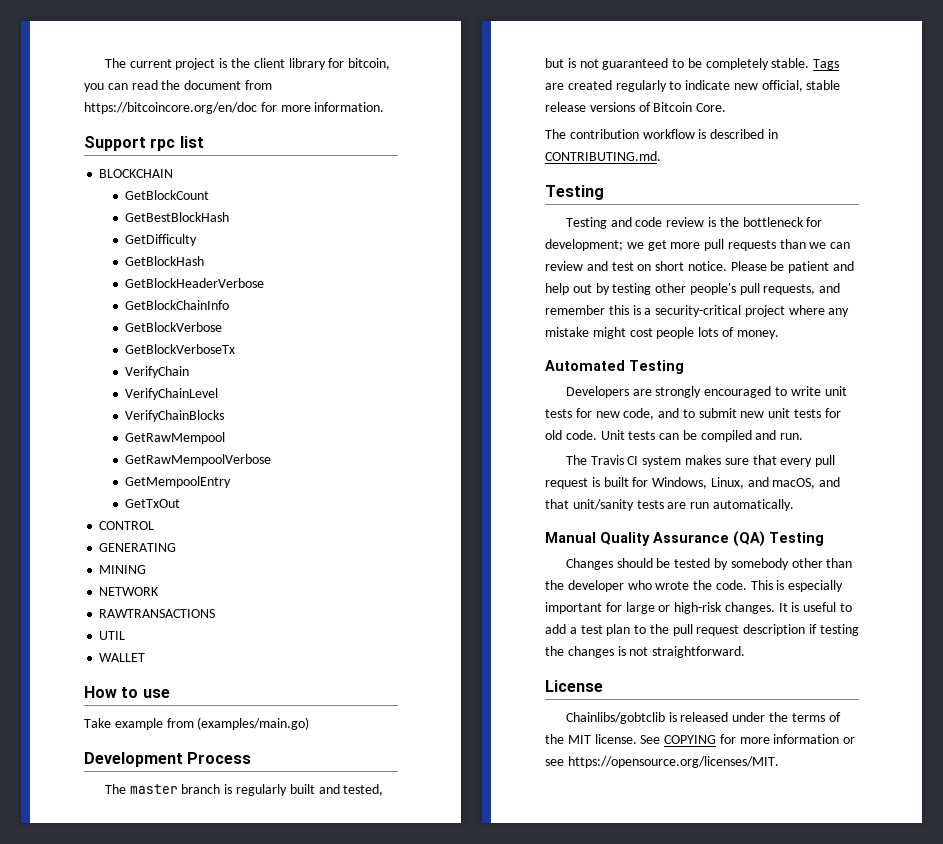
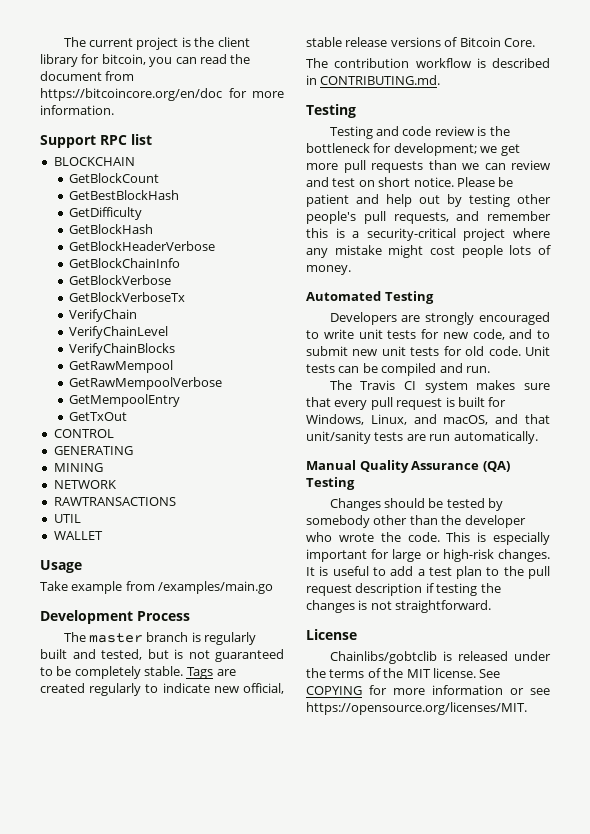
[150,138,176,151] rpc -> [100,135,127,145] RPC
[84,686,170,698] How to use -> [40,560,82,573] Usage
[197,717,310,730] (examples/main.go) -> [158,581,274,594] /examples/main.go

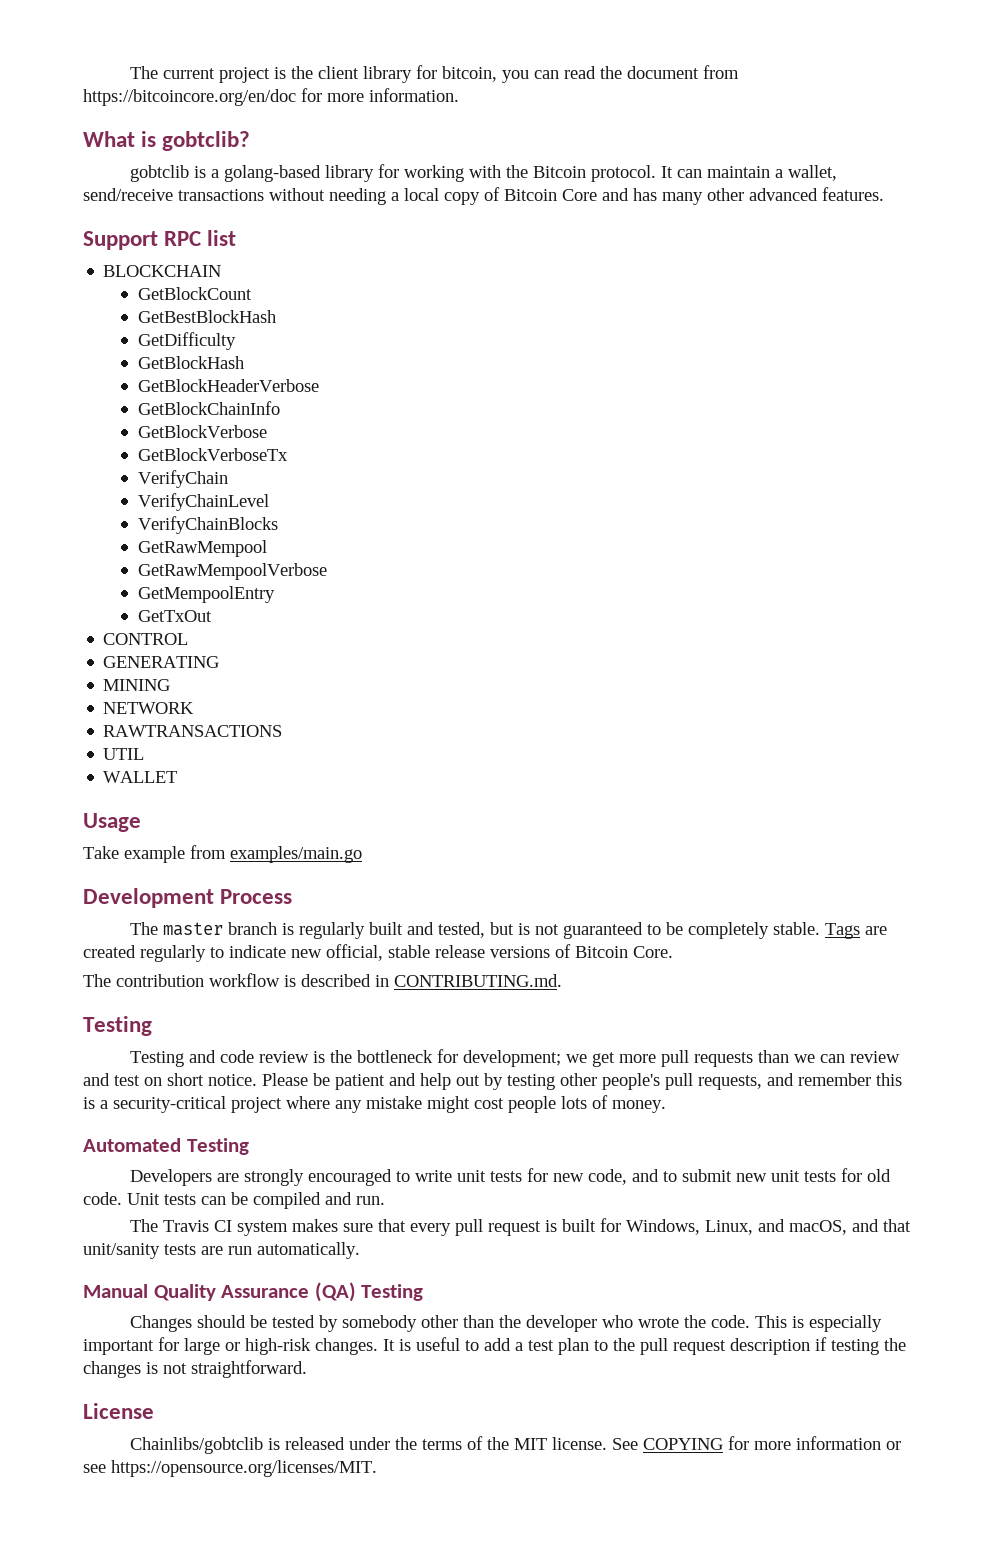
(114, 110) none -> [83,131,251,151] [129,164,837,182] [83,187,884,205] // What is gobtclib? // gobtclib is a golang-based library for working with the Bitcoin protocol. It can maintain a wallet, send/receive transactions without needing a local copy of Bitcoin Core and has many other advanced features.
[158,581,274,594] /examples/main.go -> [230,846,362,863] examples/main.go

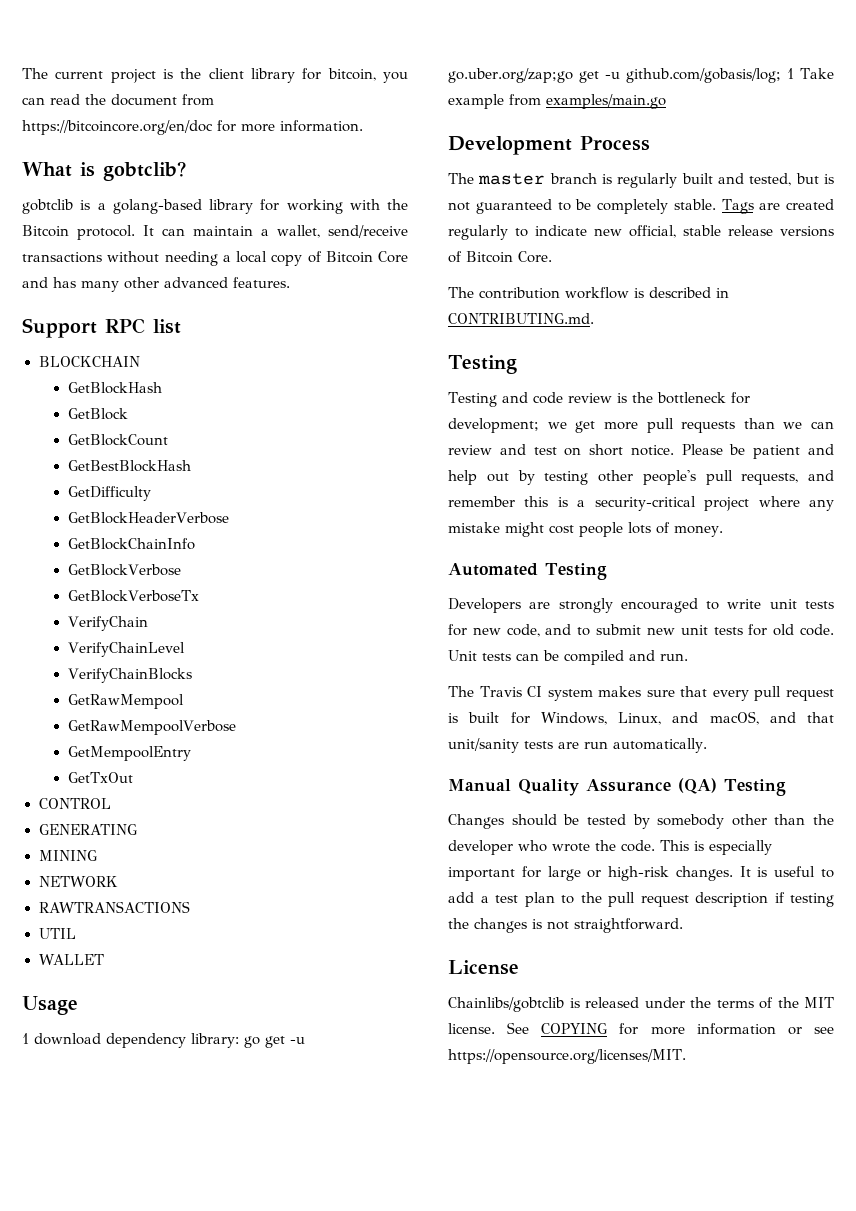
(222, 271) none -> [67,382,162,394] [67,408,128,420] // GetBlockHash // GetBlock
[137,356,244,369] // GetBlockHash -> (151, 493) none
(141, 822) none -> [22,1033,305,1048] [448,68,795,83] 1 download dependency library: go get -u go.uber.org/zap;go get -u github.com/gobasis/log; 1

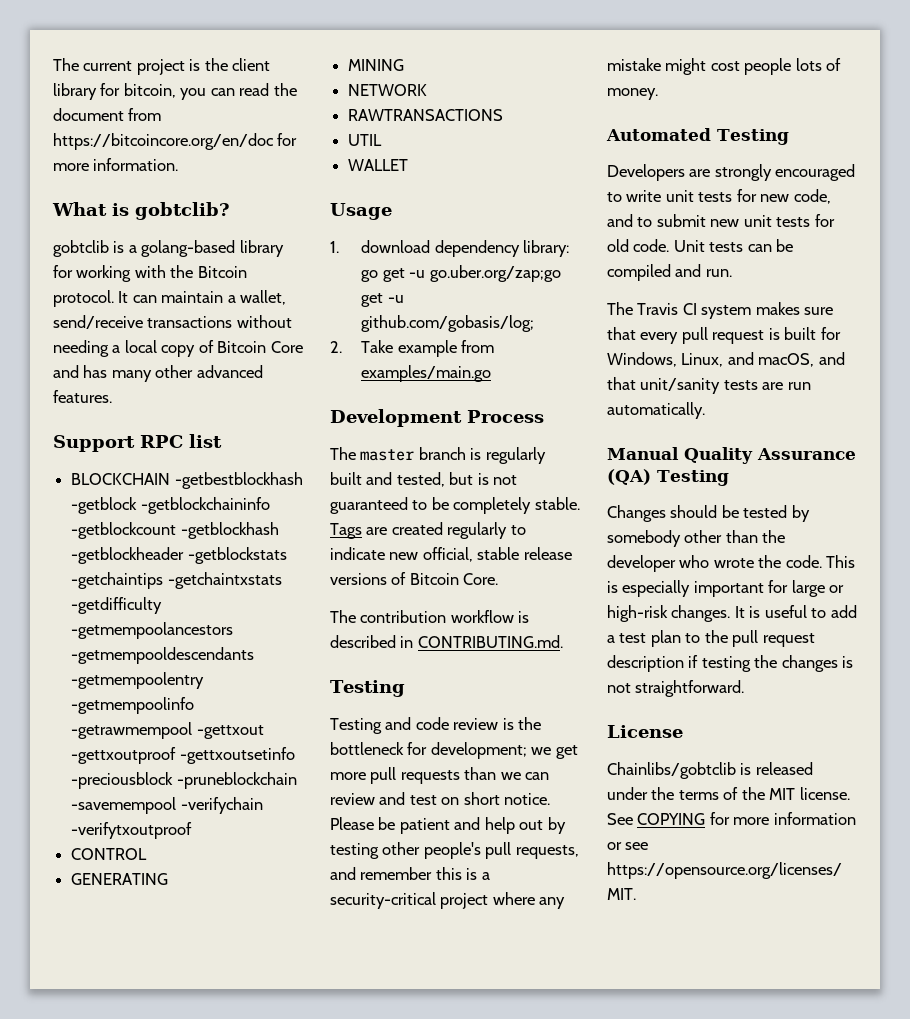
[67,382,162,394] [67,408,128,420] [67,434,168,446] [67,460,191,472] [67,486,151,501] [67,512,229,524] [67,538,195,550] [67,564,181,576] [67,590,199,602] [67,616,148,631] [67,642,185,657] [67,668,192,683] [67,694,184,709] [67,720,236,735] [67,746,191,761] [67,772,133,783] // GetBlockHash // GetBlock // GetBlockCount // GetBestBlockHash // GetDifficulty // GetBlockHeaderVerbose // GetBlockChainInfo // GetBlockVerbose // GetBlockVerboseTx // VerifyChain // VerifyChainLevel // VerifyChainBlocks // GetRawMempool // GetRawMempoolVerbose // GetMempoolEntry // GetTxOut -> [174,472,303,489] [71,497,270,514] [71,522,279,539] [71,547,287,564] [71,572,282,589] [71,597,163,614] [71,622,234,639] [71,647,255,664] [71,672,205,689] [71,697,195,714] [71,722,264,739] [71,747,295,764] [71,772,297,789] [71,797,263,814] [71,822,193,839] -getbestblockhash -getblock -getblockchaininfo -getblockcount -getblockhash -getblockheader -getblockstats -getchaintips -getchaintxstats -getdifficulty -getmempoolancestors -getmempooldescendants -getmempoolentry -getmempoolinfo -getrawmempool -gettxout -gettxoutproof -gettxoutsetinfo -preciousblock -pruneblockchain -savemempool -verifychain -verifytxoutproof
[22,1033,29,1044] 1 -> [330,241,339,253] 1.
[787,68,795,79] 1 -> [330,341,342,353] // 2.

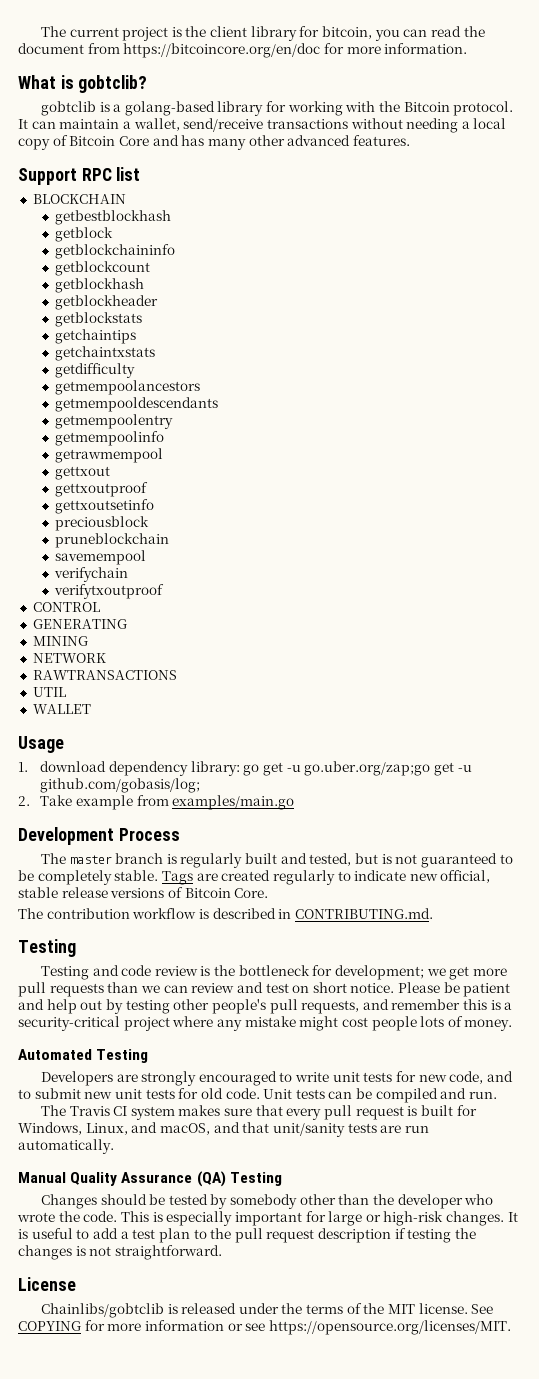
[174,472,303,489] [71,497,270,514] [71,522,279,539] [71,547,287,564] [71,572,282,589] [71,597,163,614] [71,622,234,639] [71,647,255,664] [71,672,205,689] [71,697,195,714] [71,722,264,739] [71,747,295,764] [71,772,297,789] [71,797,263,814] [71,822,193,839] -getbestblockhash -getblock -getblockchaininfo -getblockcount -getblockhash -getblockheader -getblockstats -getchaintips -getchaintxstats -getdifficulty -getmempoolancestors -getmempooldescendants -getmempoolentry -getmempoolinfo -getrawmempool -gettxout -gettxoutproof -gettxoutsetinfo -preciousblock -pruneblockchain -savemempool -verifychain -verifytxoutproof -> [55,210,172,225] [55,227,114,242] [55,244,176,259] [55,261,151,276] [55,278,145,293] [55,295,159,310] [55,312,143,327] [55,329,137,344] [55,346,156,361] [55,363,136,378] [55,380,201,395] [55,397,219,412] [55,414,174,429] [55,431,165,446] [55,448,164,463] [55,466,111,480] [55,482,149,497] [55,499,155,514] [55,516,150,531] [55,533,170,548] [55,550,147,565] [54,567,129,582] [54,584,165,599] // getbestblockhash // getblock // getblockchaininfo // getblockcount // getblockhash // getblockheader // getblockstats // getchaintips // getchaintxstats // getdifficulty // getmempoolancestors // getmempooldescendants // getmempoolentry // getmempoolinfo // getrawmempool // gettxout // gettxoutproof // gettxoutsetinfo // preciousblock // pruneblockchain // savemempool // verifychain // verifytxoutproof

